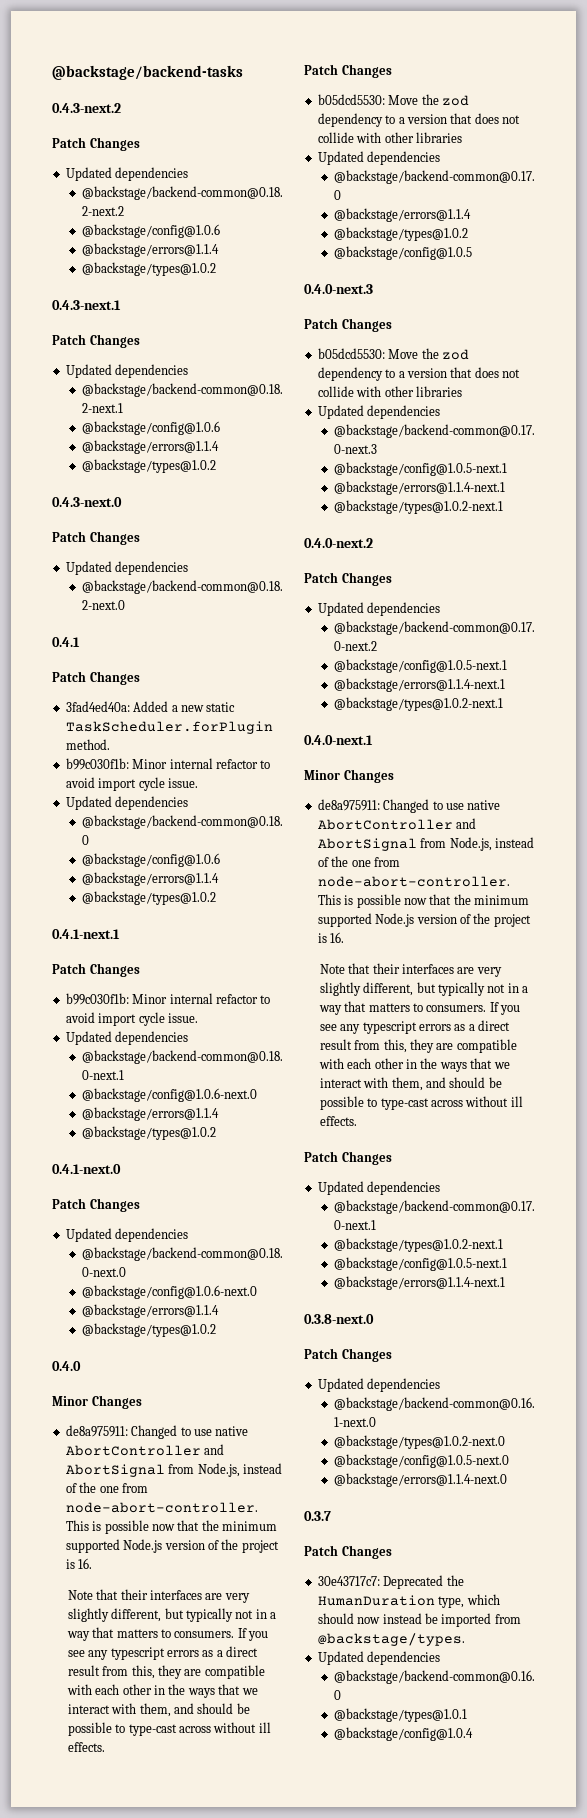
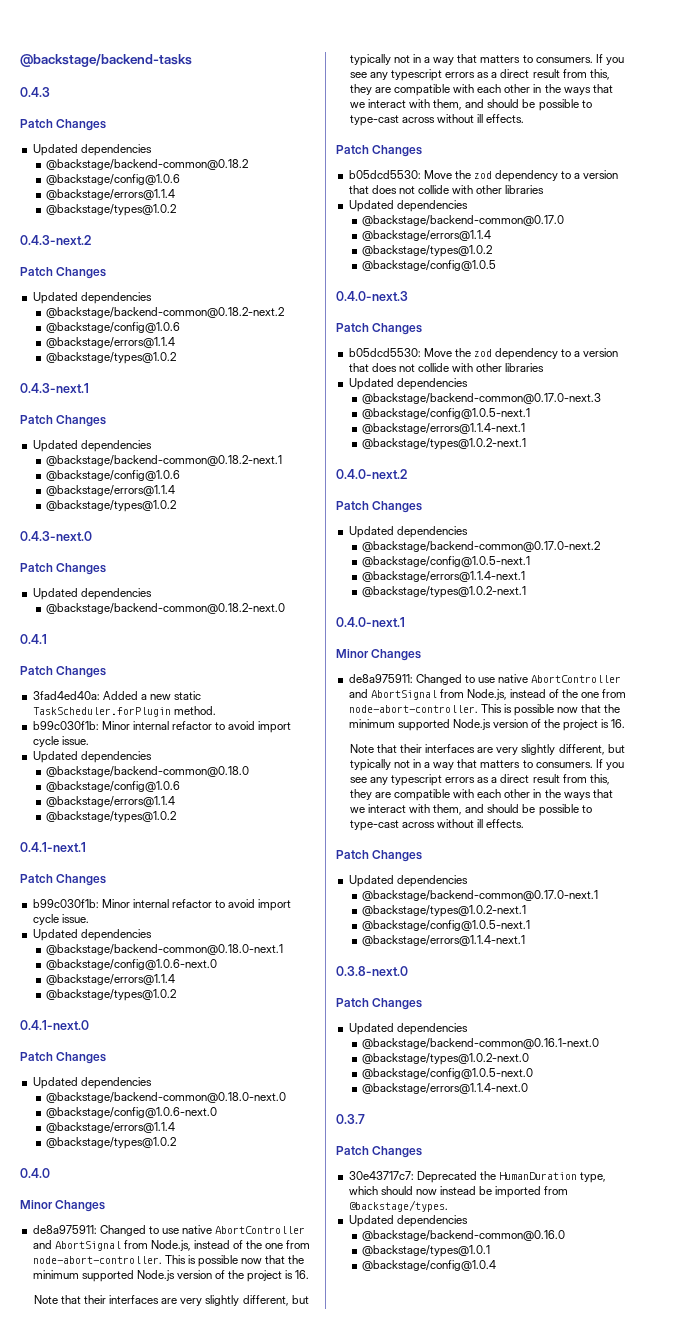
(243, 72) none -> [20,87,50,97] [20,119,107,131] [32,144,152,156] [46,159,249,170] [46,174,181,185] [46,189,176,200] [46,204,177,216] // 0.4.3 // Patch Changes // Updated dependencies // @backstage/backend-common@0.18.2 // @backstage/config@1.0.6 // @backstage/errors@1.1.4 // @backstage/types@1.0.2

